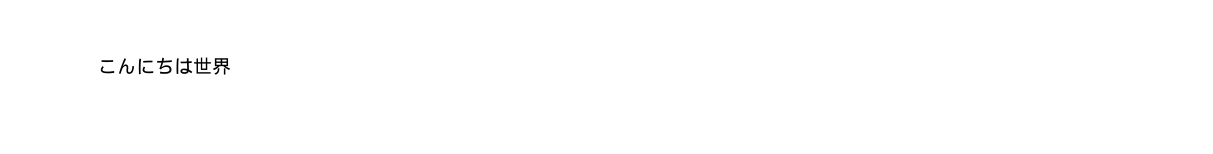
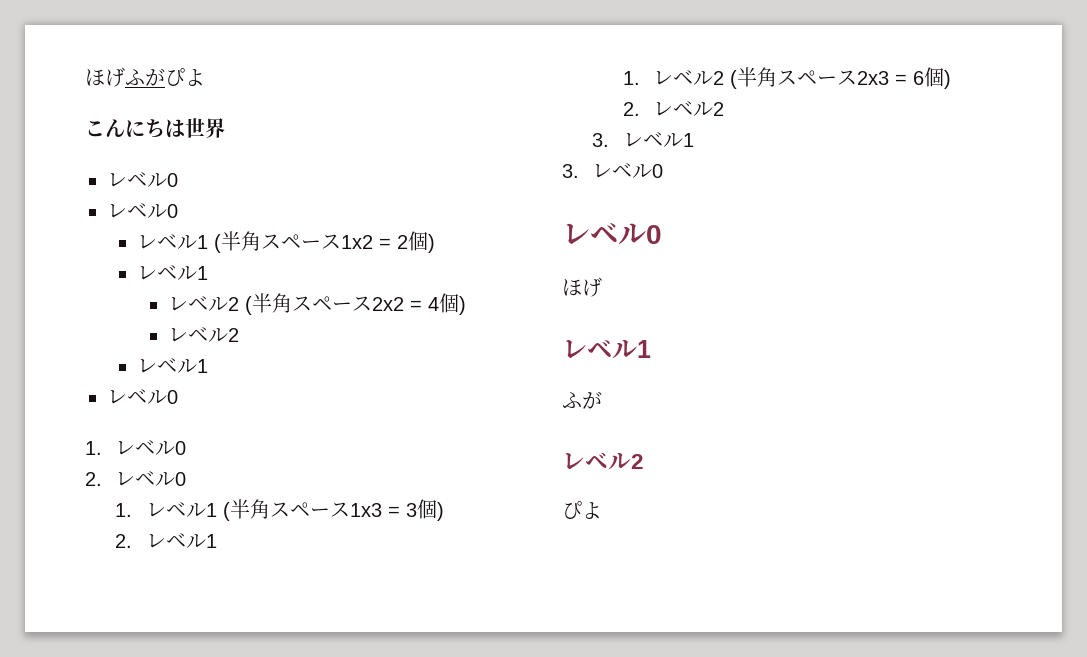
(98, 67) none -> [85,67,205,87] ほげふがぴよ //
(231, 66) none -> [107,172,178,187] [107,203,178,218] [137,231,436,253] [137,265,209,280] [167,293,466,315] [167,327,239,342] [137,358,209,373] [107,389,178,404] [85,440,187,455] [85,471,187,486] [115,499,444,521] [115,533,217,548] [622,67,952,89] [622,101,725,116] [592,132,694,147] [562,163,664,178] [562,223,662,244] [562,277,602,297] [562,339,651,359] [562,391,602,409] [562,452,644,470] [562,501,602,519] // レベル0 // レベル0 // レベル1 (半角スペース1x2 = 2個) // レベル1 // レベル2 (半角スペース2x2 = 4個) // レベル2 // レベル1 // レベル0 // 1.レベル0 // 2.レベル0 // 1.レベル1 (半角スペース1x3 = 3個) // 2.レベル1 // 1.レベル2 (半角スペース2x3 = 6個) // 2.レベル2 // 3.レベル1 // 3.レベル0 // レベル0 // ほげ // レベル1 // ふが // レベル2 // ぴよ

